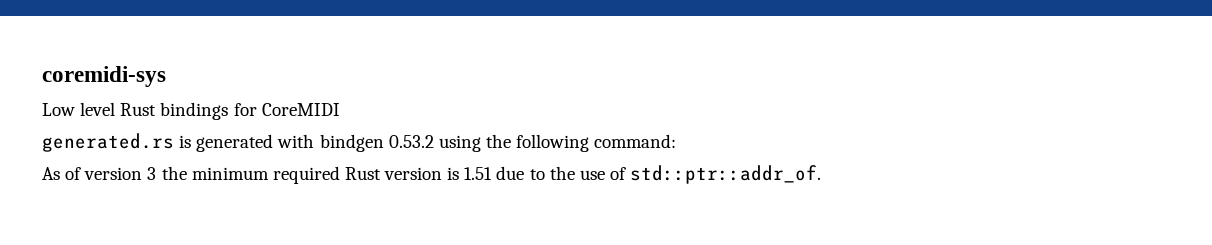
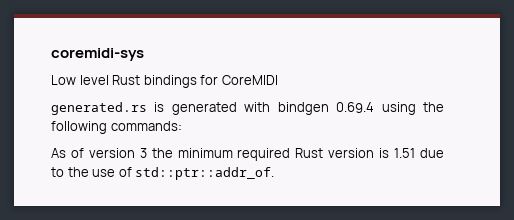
[388,135,434,148] 0.53.2 -> [336,102,375,113] 0.69.4
[594,134,677,148] command: -> [110,121,182,131] commands:

